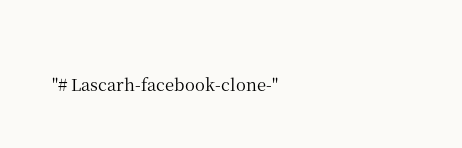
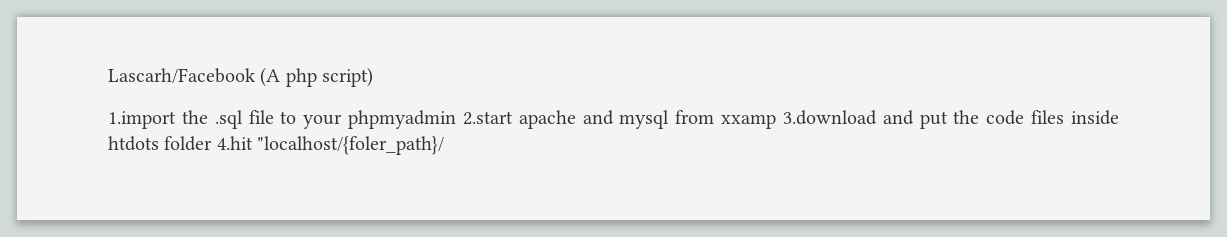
[52,77,279,91] "# Lascarh-facebook-clone-" -> [108,67,374,87] [108,110,1120,129] [108,136,445,155] Lascarh/Facebook (A php script) // 1.import the .sql file to your phpmyadmin 2.start apache and mysql from xxamp 3.download and put the code files inside htdots folder 4.hit "localhost/{foler_path}/

